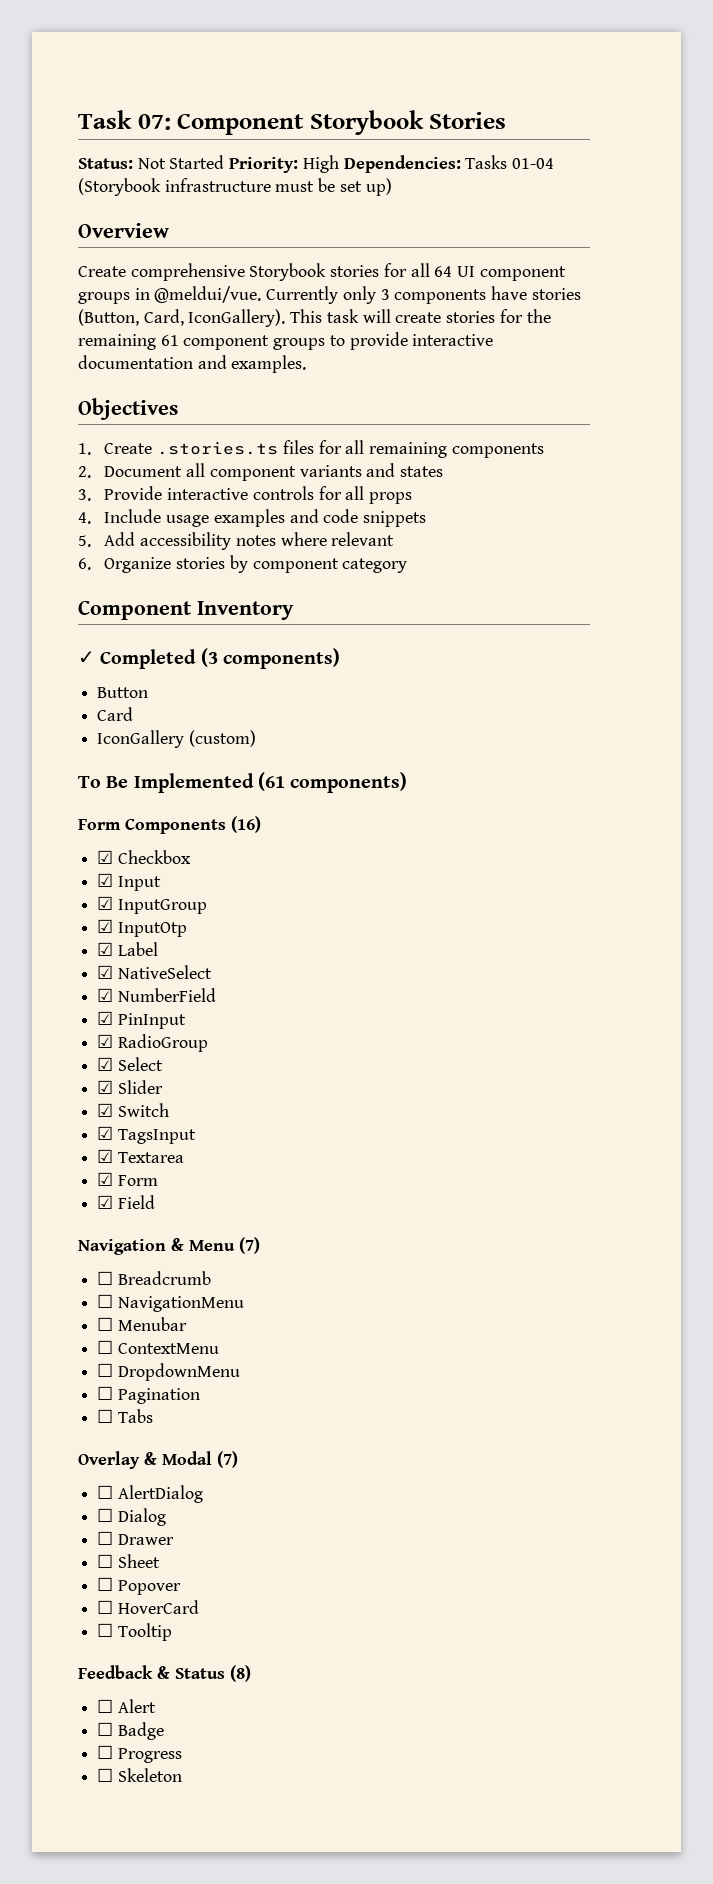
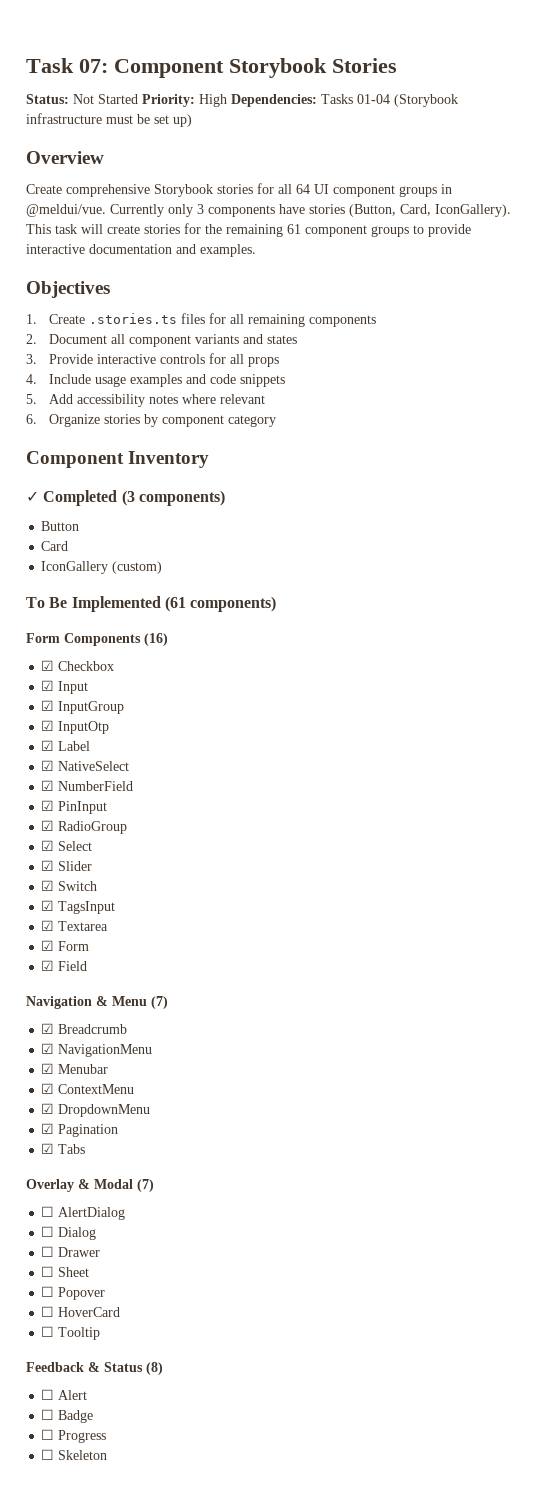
[97,1271,114,1285] ☐ -> [41,1023,55,1034] ☑
[97,1294,114,1308] ☐ -> [41,1043,55,1054] ☑
[97,1317,114,1331] ☐ -> [41,1063,55,1074] ☑
[97,1340,114,1354] ☐ -> [41,1083,55,1094] ☑
[97,1363,114,1377] ☐ -> [41,1103,55,1114] ☑
[97,1386,114,1400] ☐ -> [41,1123,55,1134] ☑
[97,1409,114,1423] ☐ -> [41,1143,55,1154] ☑

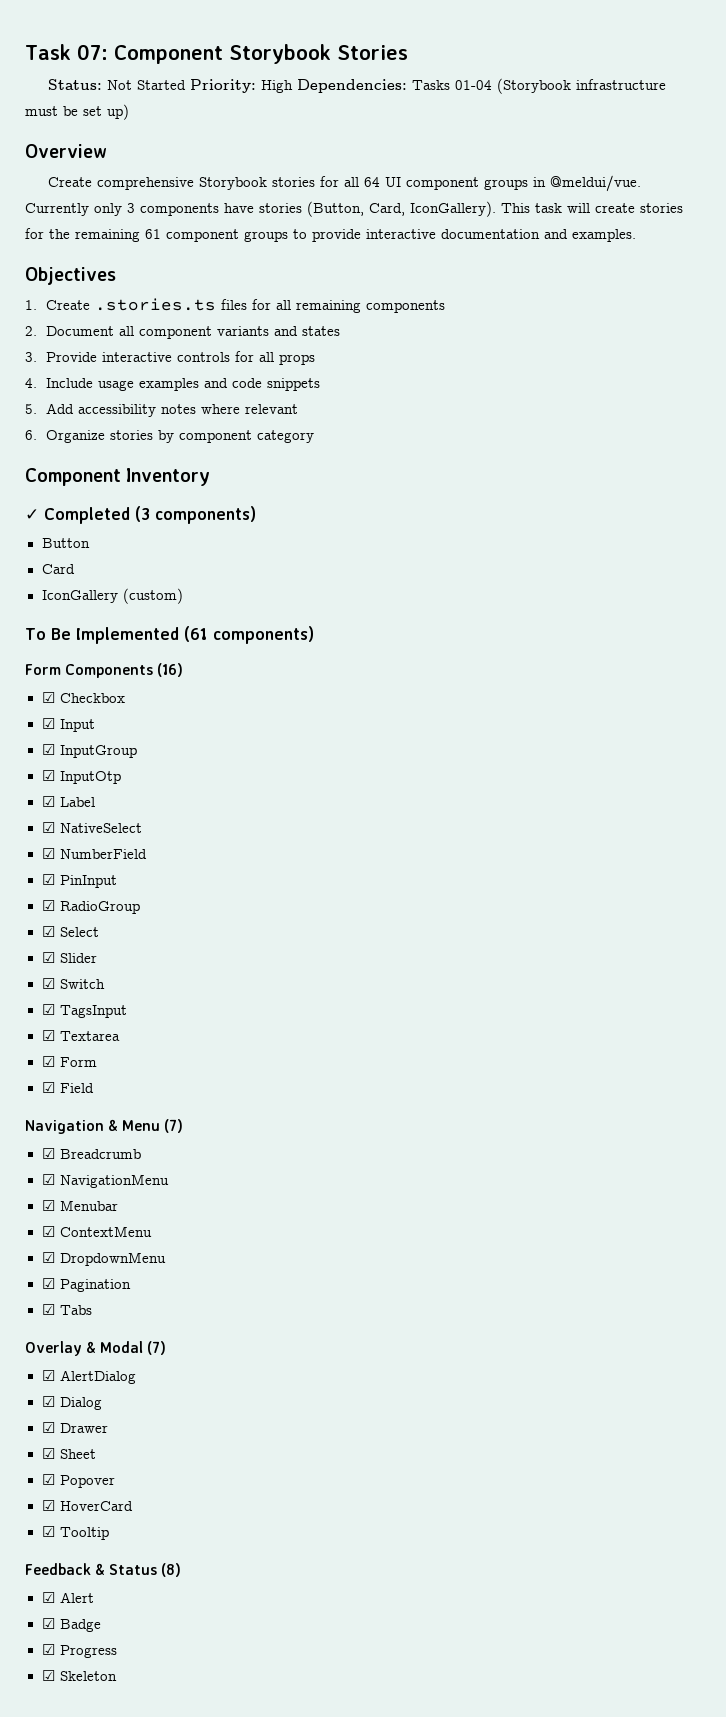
[41,1206,55,1217] ☐ -> [41,1370,55,1381] ☑
[41,1226,55,1237] ☐ -> [41,1396,55,1407] ☑
[41,1246,55,1257] ☐ -> [41,1422,55,1433] ☑
[41,1266,55,1277] ☐ -> [41,1448,55,1459] ☑
[41,1286,55,1297] ☐ -> [41,1474,55,1485] ☑
[41,1306,55,1317] ☐ -> [41,1500,55,1511] ☑
[41,1326,55,1337] ☐ -> [41,1526,55,1537] ☑
[41,1389,55,1400] ☐ -> [41,1592,55,1603] ☑
[41,1409,55,1420] ☐ -> [41,1618,55,1629] ☑
[41,1429,55,1440] ☐ -> [41,1644,55,1655] ☑
[41,1449,55,1460] ☐ -> [41,1670,55,1681] ☑

